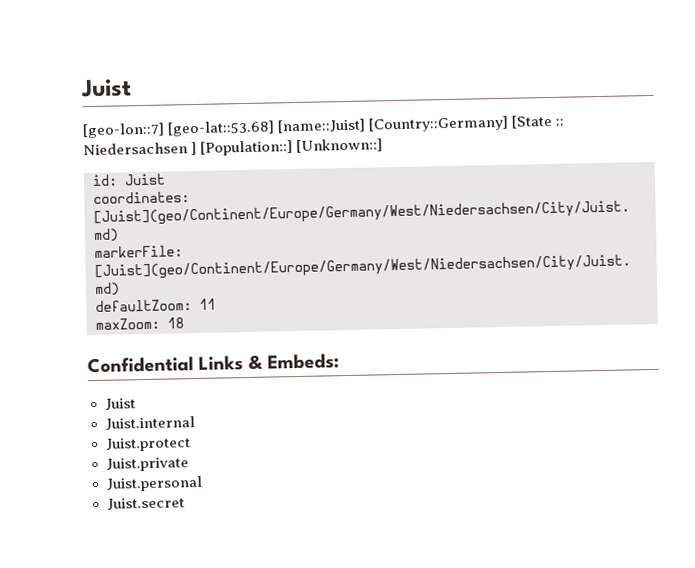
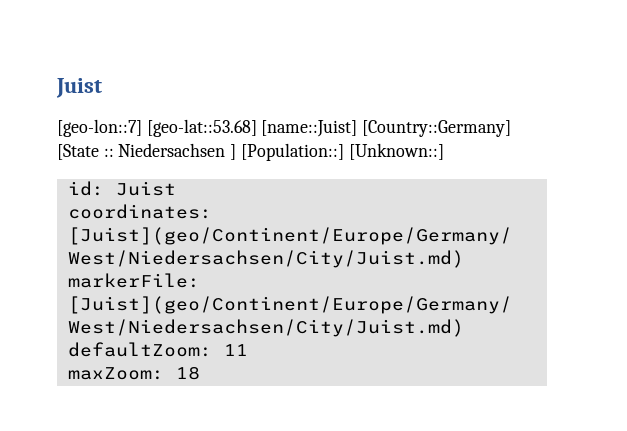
[87,353,340,374] [104,398,136,411] [104,416,195,431] [105,437,191,452] [105,457,189,472] [105,475,203,492] [106,497,185,511] // Confidential Links & Embeds: // Juist // Juist.internal // Juist.protect // Juist.private // Juist.personal // Juist.secret -> (200, 373) none

